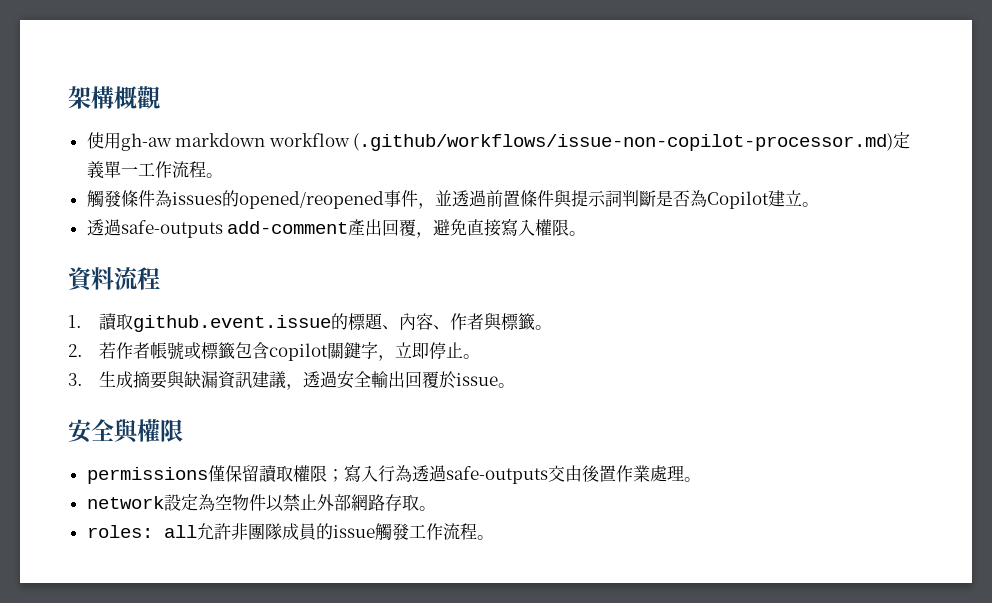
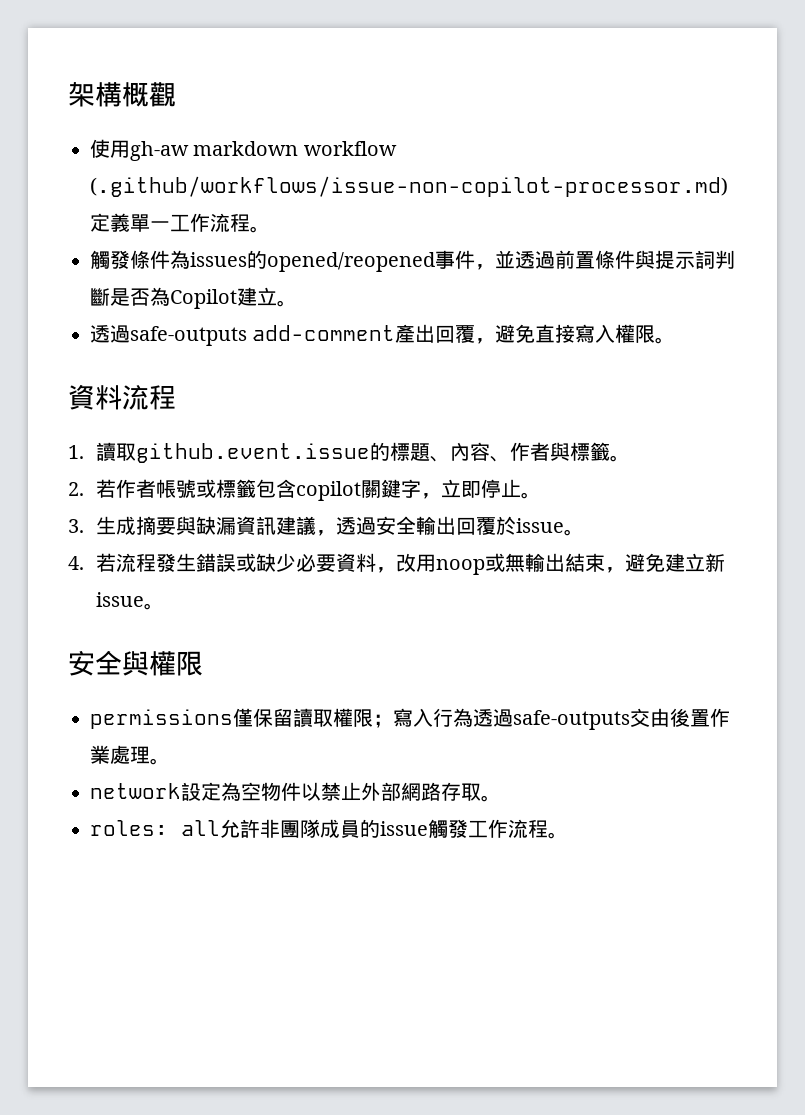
(516, 385) none -> [68,553,725,575] [95,592,164,610] // 4.若流程發生錯誤或缺少必要資料，改用noop或無輸出結束，避免建立新issue。

